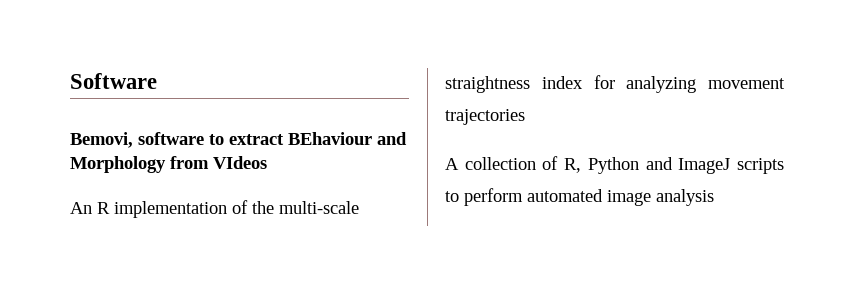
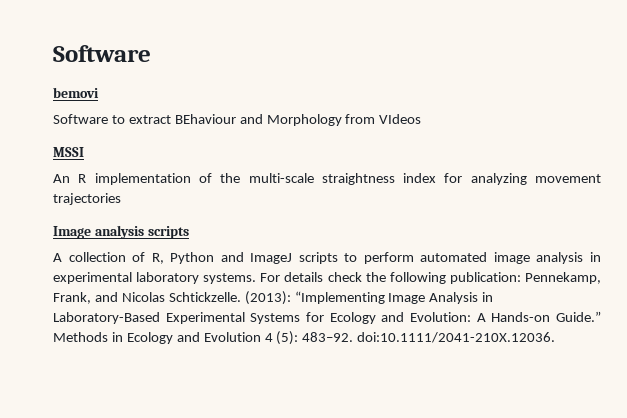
[70,132,204,148] Bemovi, software -> [53,87,99,98] [53,114,108,124] bemovi // Software
(267, 162) none -> [53,147,84,157] // MSSI
(525, 117) none -> [53,225,189,239] // Image analysis scripts
(714, 197) none -> [590,252,602,262] [53,272,601,284] [53,291,494,305] [53,311,602,324] [53,331,556,345] in experimental laboratory systems. For details check the following publication: Pennekamp, Frank, and Nicolas Schtickzelle. (2013): “Implementing Image Analysis in Laboratory-Based Experimental Systems for Ecology and Evolution: A Hands-on Guide.” Methods in Ecology and Evolution 4 (5): 483–92. doi:10.1111/2041-210X.12036.

